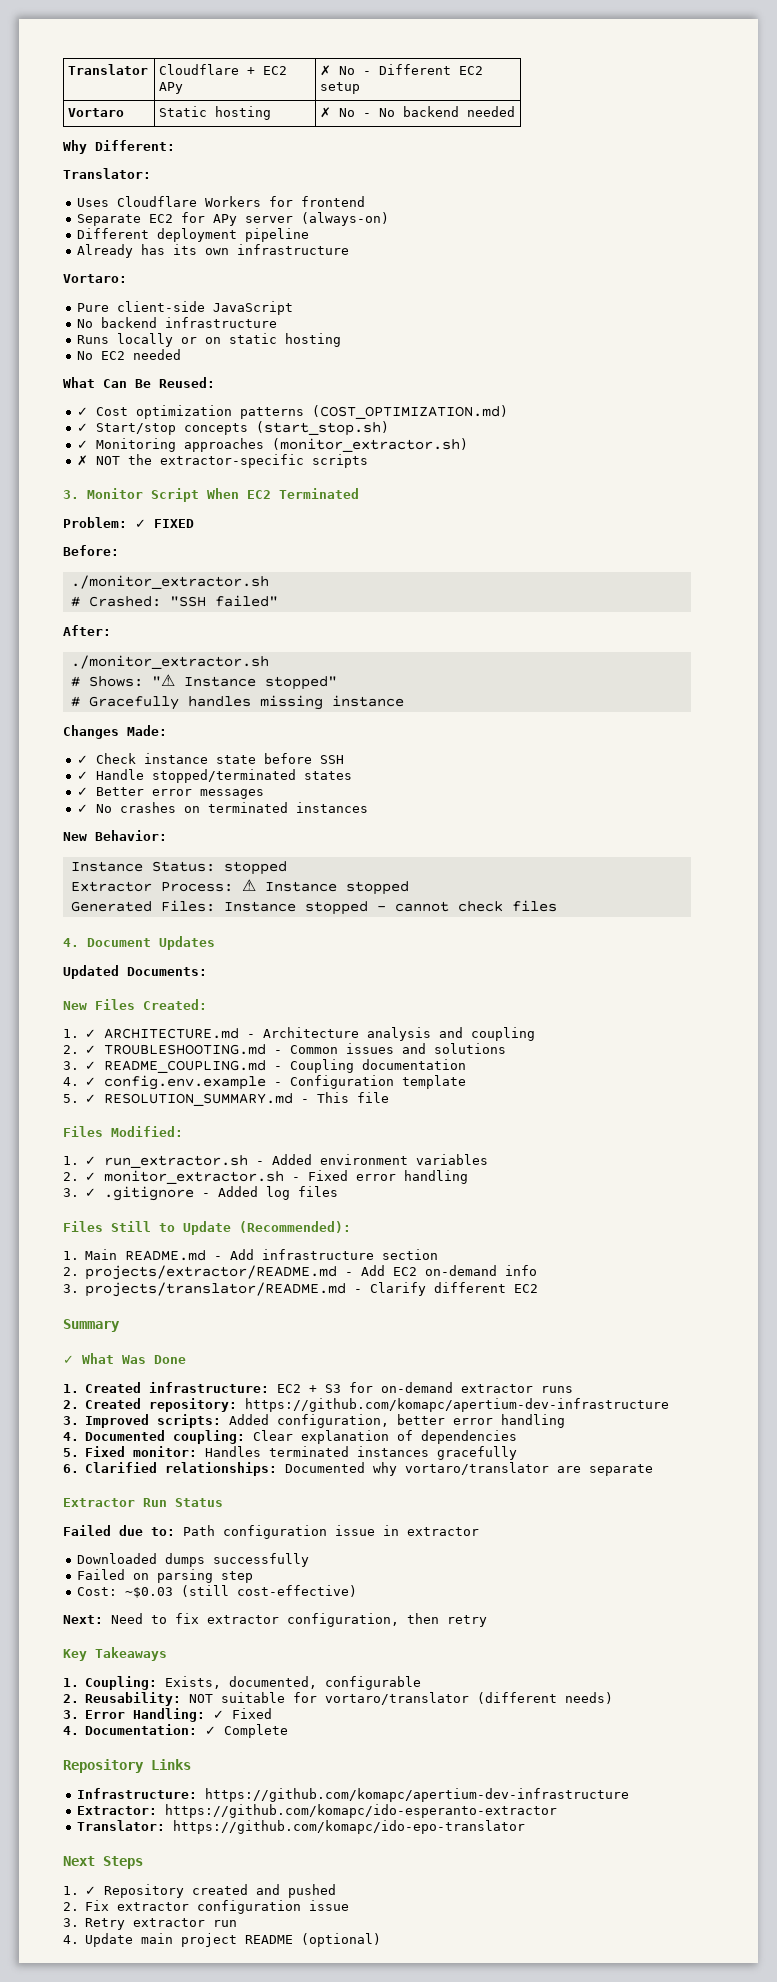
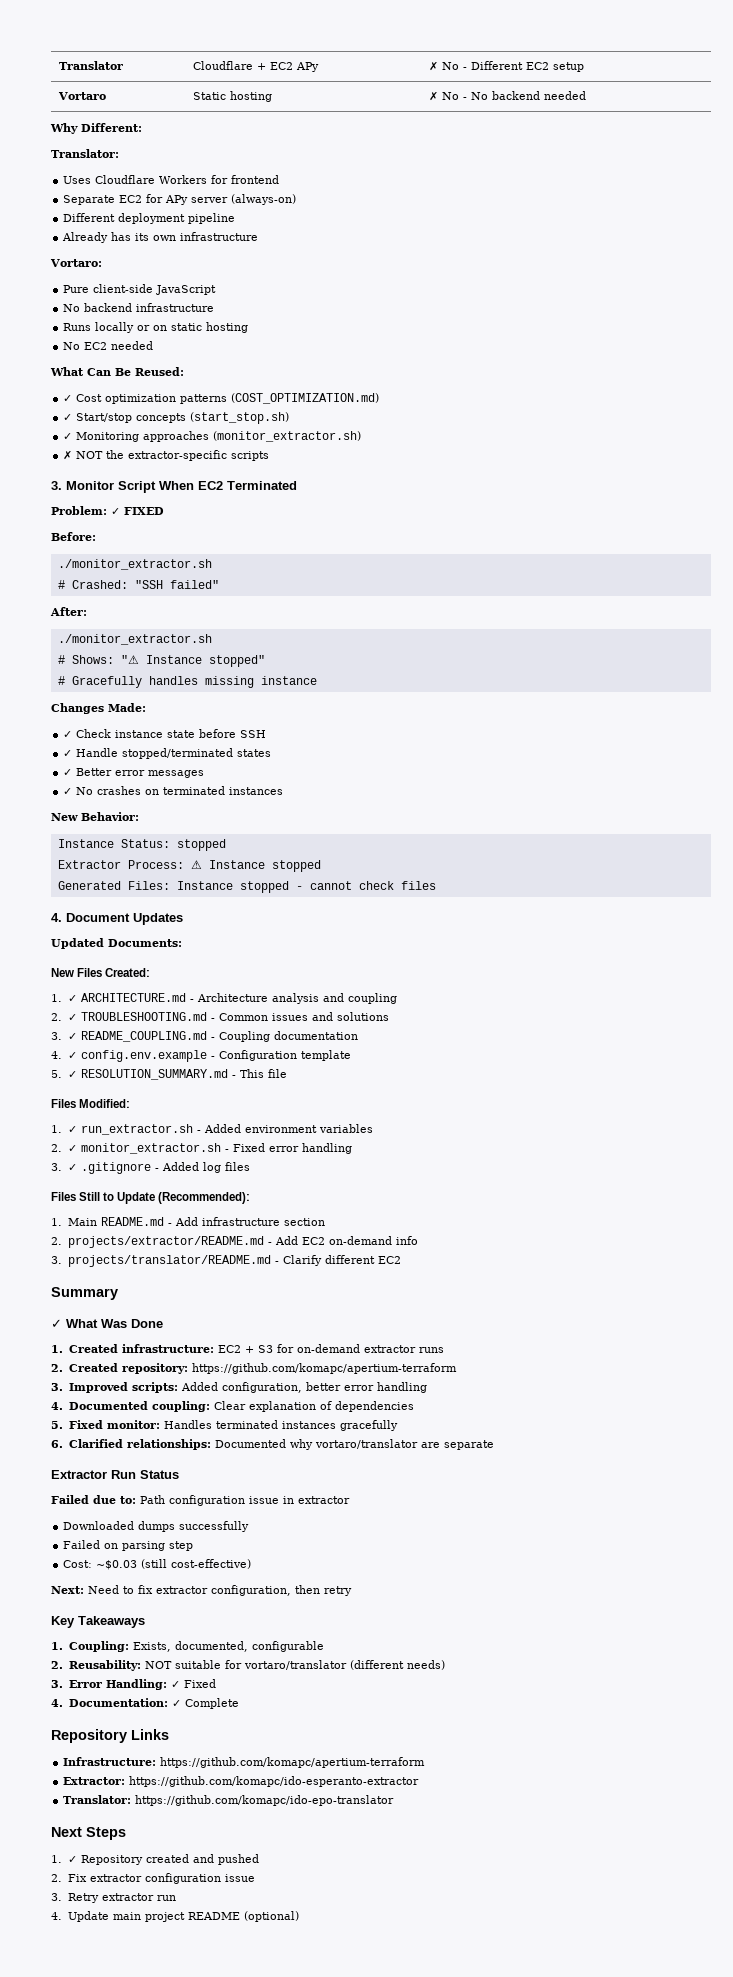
[245,1398,670,1412] https://github.com/komapc/apertium-dev-infrastructure -> [191,1363,457,1374] https://github.com/komapc/apertium-terraform
[204,1788,629,1802] https://github.com/komapc/apertium-dev-infrastructure -> [160,1757,426,1768] https://github.com/komapc/apertium-terraform

